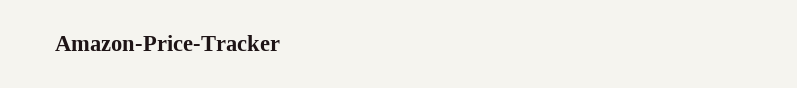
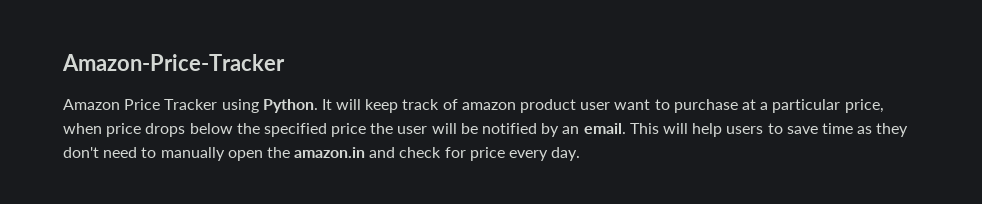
(280, 43) none -> [63,99,884,113] [63,123,909,137] [63,147,581,161] // Amazon Price Tracker using Python. It will keep track of amazon product user want to purchase at a particular price, when price drops below the specified price the user will be notified by an email. This will help users to save time as they don't need to manually open the amazon.in and check for price every day.

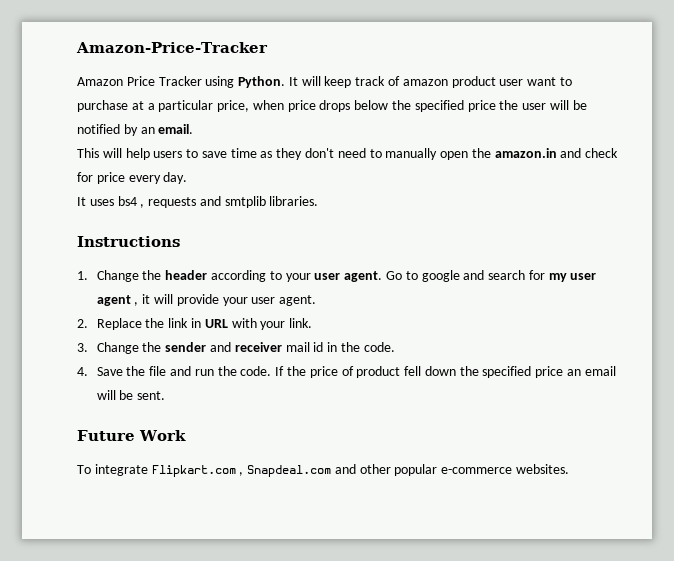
(626, 128) none -> (194, 129) //
(581, 154) none -> [77,196,319,208] [77,236,180,247] [77,270,597,282] [96,294,317,306] [77,318,313,330] [77,342,395,354] [77,366,616,378] [96,390,166,400] [77,430,186,441] [77,464,570,477] // It uses bs4 , requests and smtplib libraries. // Instructions // 1. Change the header according to your user agent. Go to google and search for my user agent , it will provide your user agent. // 2. Replace the link in URL with your link. // 3. Change the sender and receiver mail id in the code. // 4. Save the file and run the code. If the price of product fell down the specified price an email will be sent. // Future Work // To integrate Flipkart.com , Snapdeal.com and other popular e-commerce websites.

